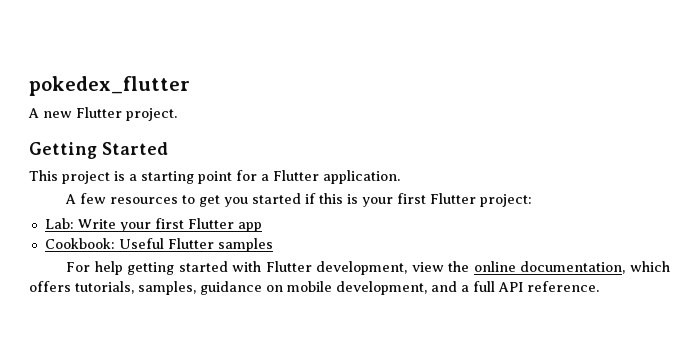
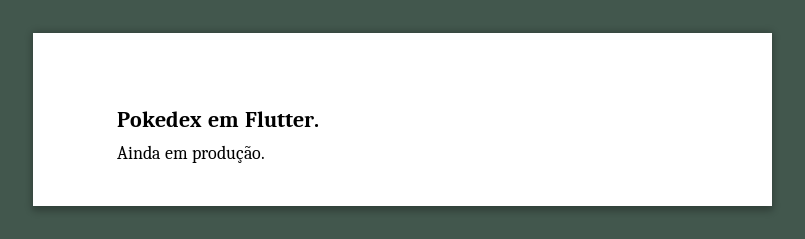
[29,76,190,96] [28,107,177,121] [29,142,168,159] [29,170,400,184] [65,193,533,207] [44,218,262,232] [44,238,273,252] [66,261,670,275] [29,281,599,295] pokedex_flutter // A new Flutter project. // Getting Started // This project is a starting point for a Flutter application. // A few resources to get you started if this is your first Flutter project: // Lab: Write your first Flutter app // Cookbook: Useful Flutter samples // For help getting started with Flutter development, view the online documentation, which offers tutorials, samples, guidance on mobile development, and a full API reference. -> [117,111,319,127] [117,145,266,163] Pokedex em Flutter. // Ainda em produção.

